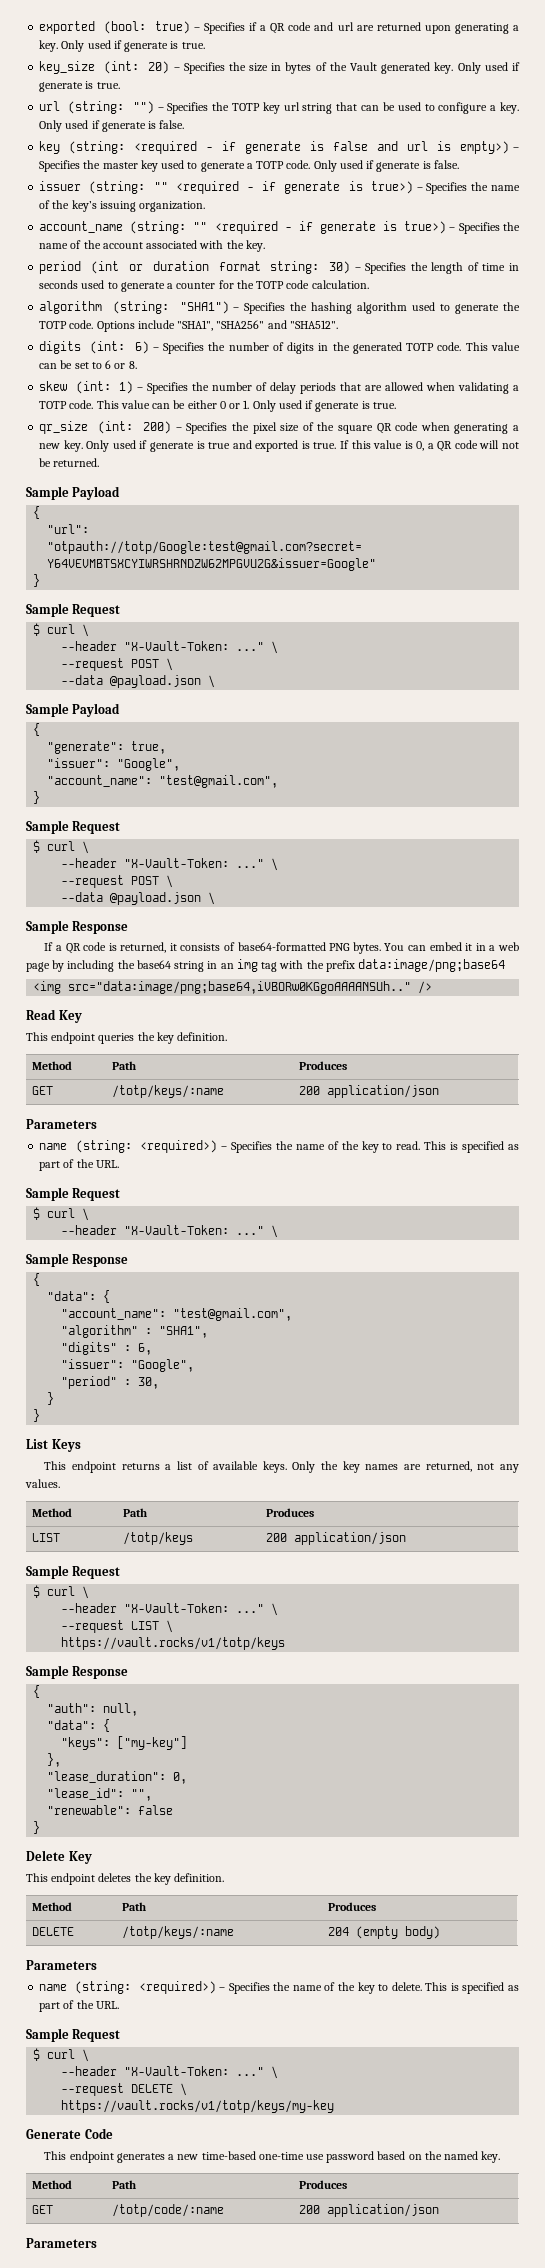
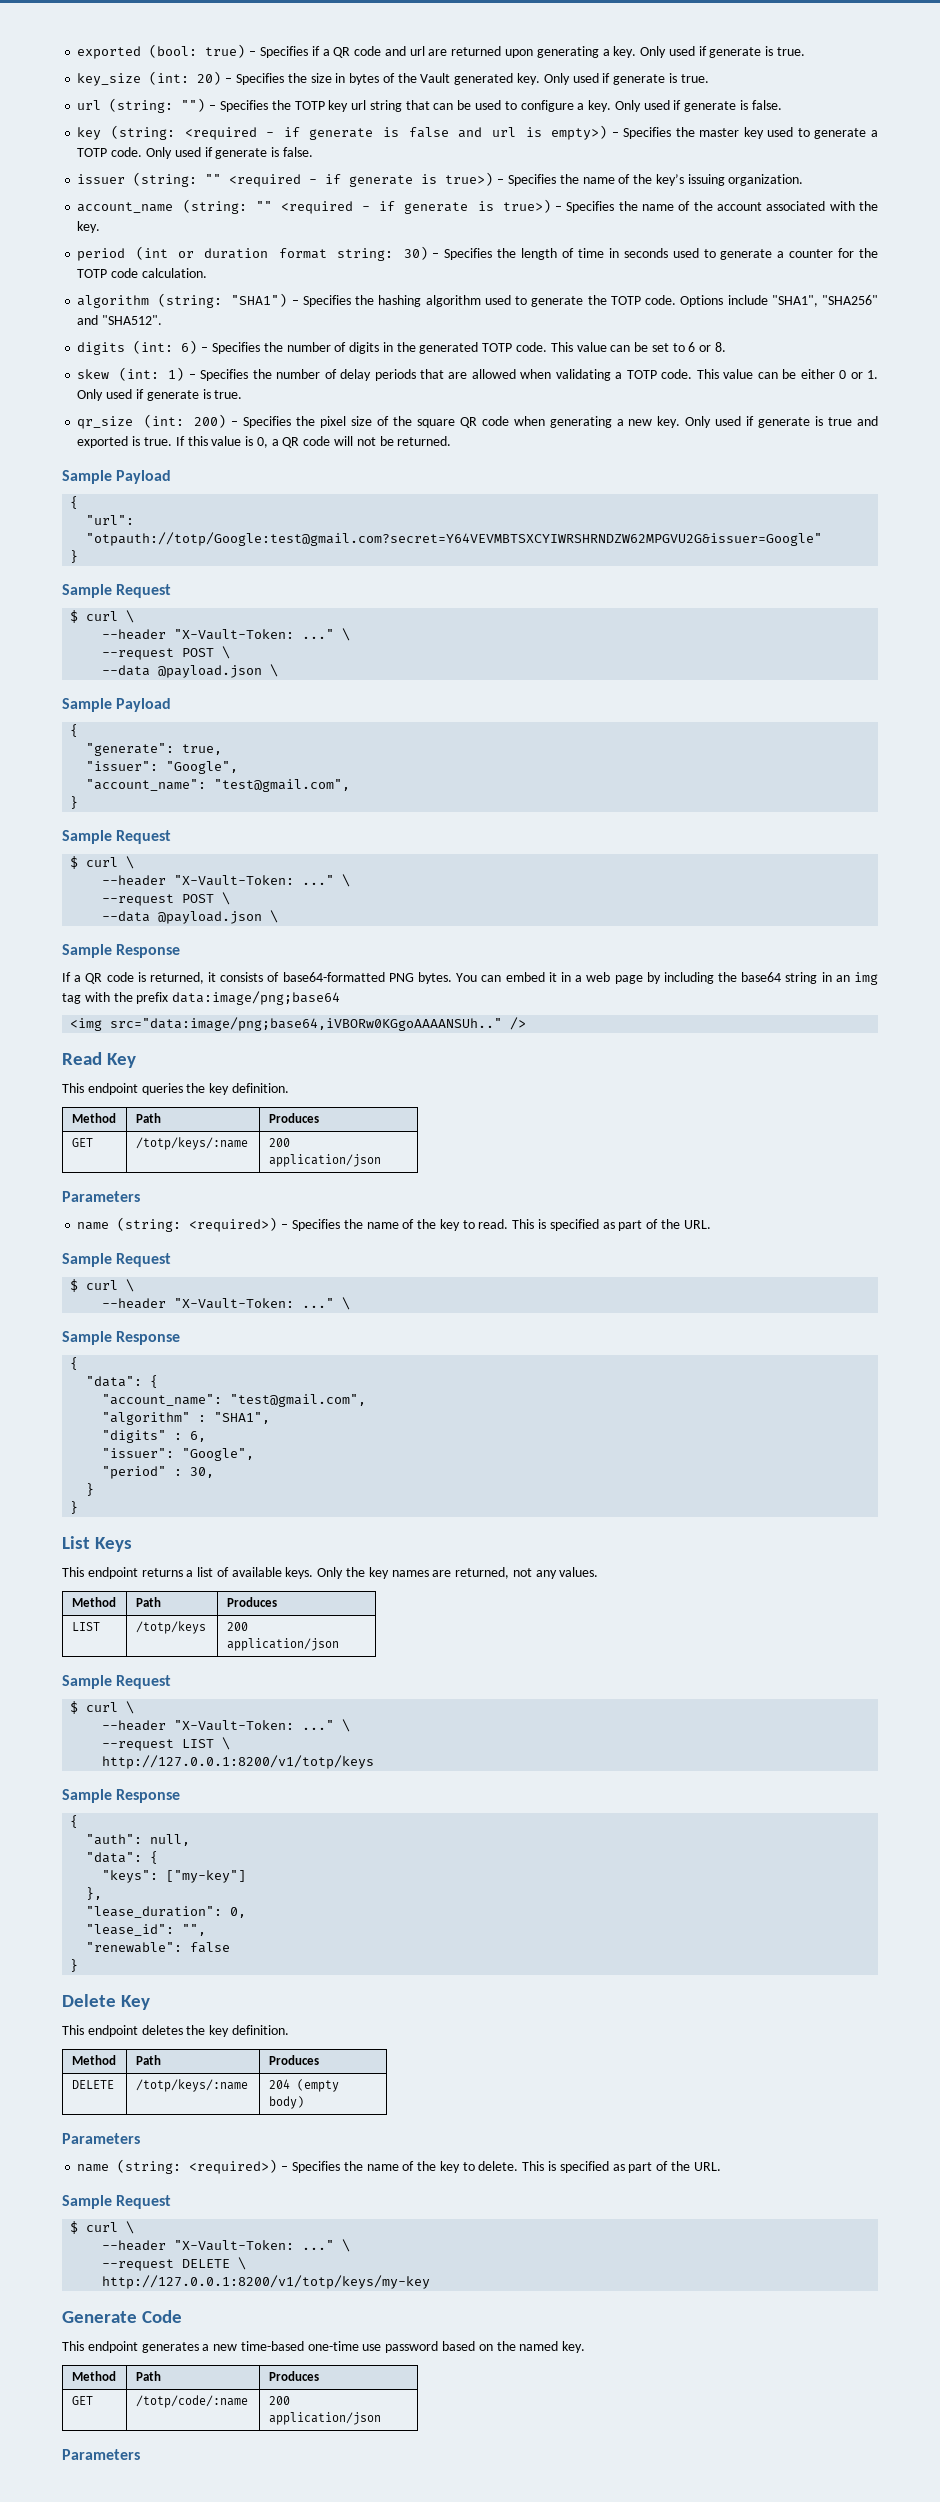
[61,1637,286,1650] https://vault.rocks/v1/totp/keys -> [102,1755,375,1769] http://127.0.0.1:8200/v1/totp/keys
[61,2100,335,2113] https://vault.rocks/v1/totp/keys/my-key -> [102,2275,431,2289] http://127.0.0.1:8200/v1/totp/keys/my-key

